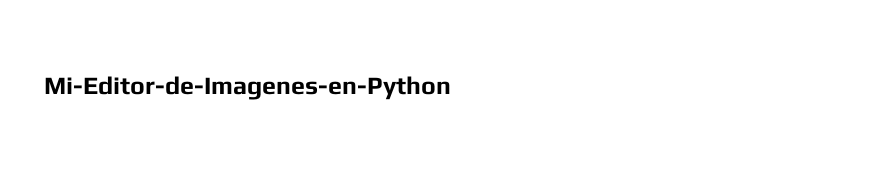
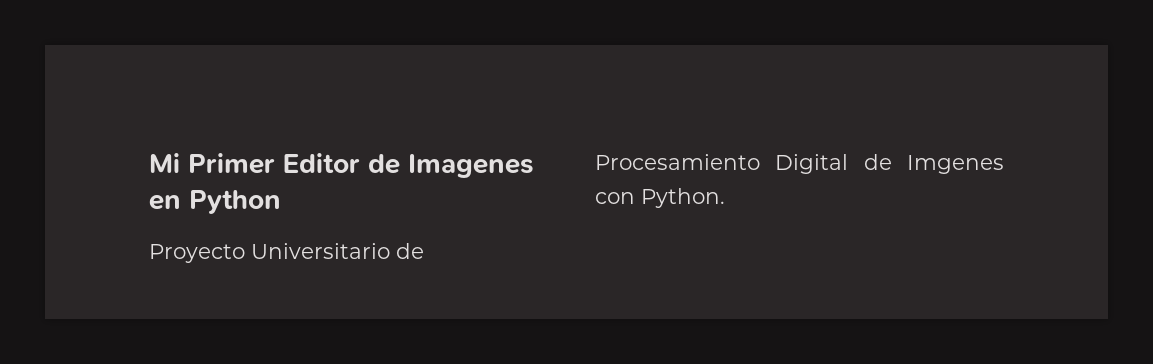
[44,76,451,100] Mi-Editor-de-Imagenes-en-Python -> [149,153,533,178] [149,190,281,214] [149,243,424,263] [595,154,1004,174] [595,188,725,208] Mi Primer Editor de Imagenes en Python // Proyecto Universitario de Procesamiento Digital de Imgenes con Python.

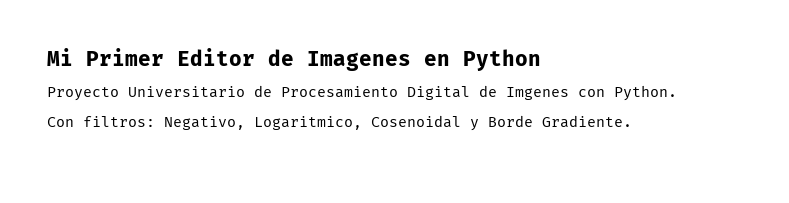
(725, 198) none -> [47,115,632,131] // Con filtros: Negativo, Logaritmico, Cosenoidal y Borde Gradiente.

